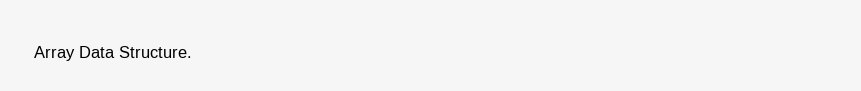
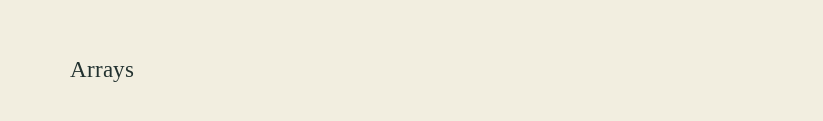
[34,46,192,61] Array Data Structure. -> [70,62,134,82] Arrays

